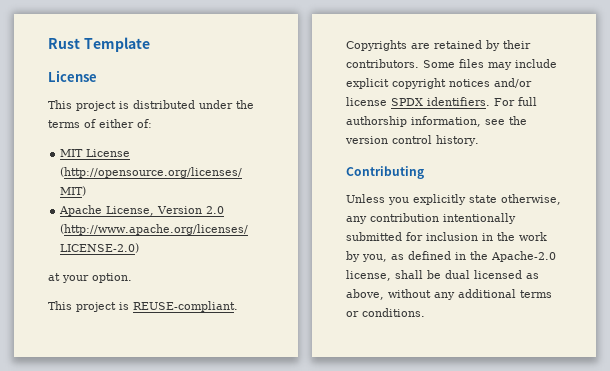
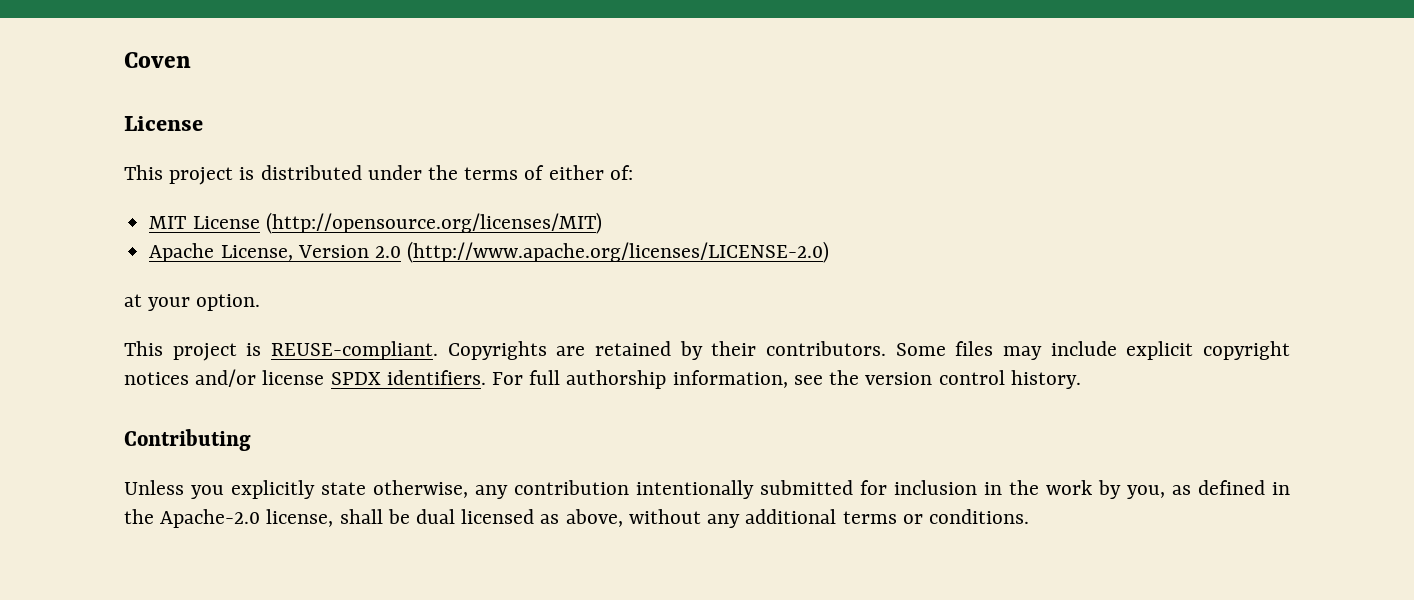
[48,37,150,52] Rust Template -> [124,52,191,68] Coven

